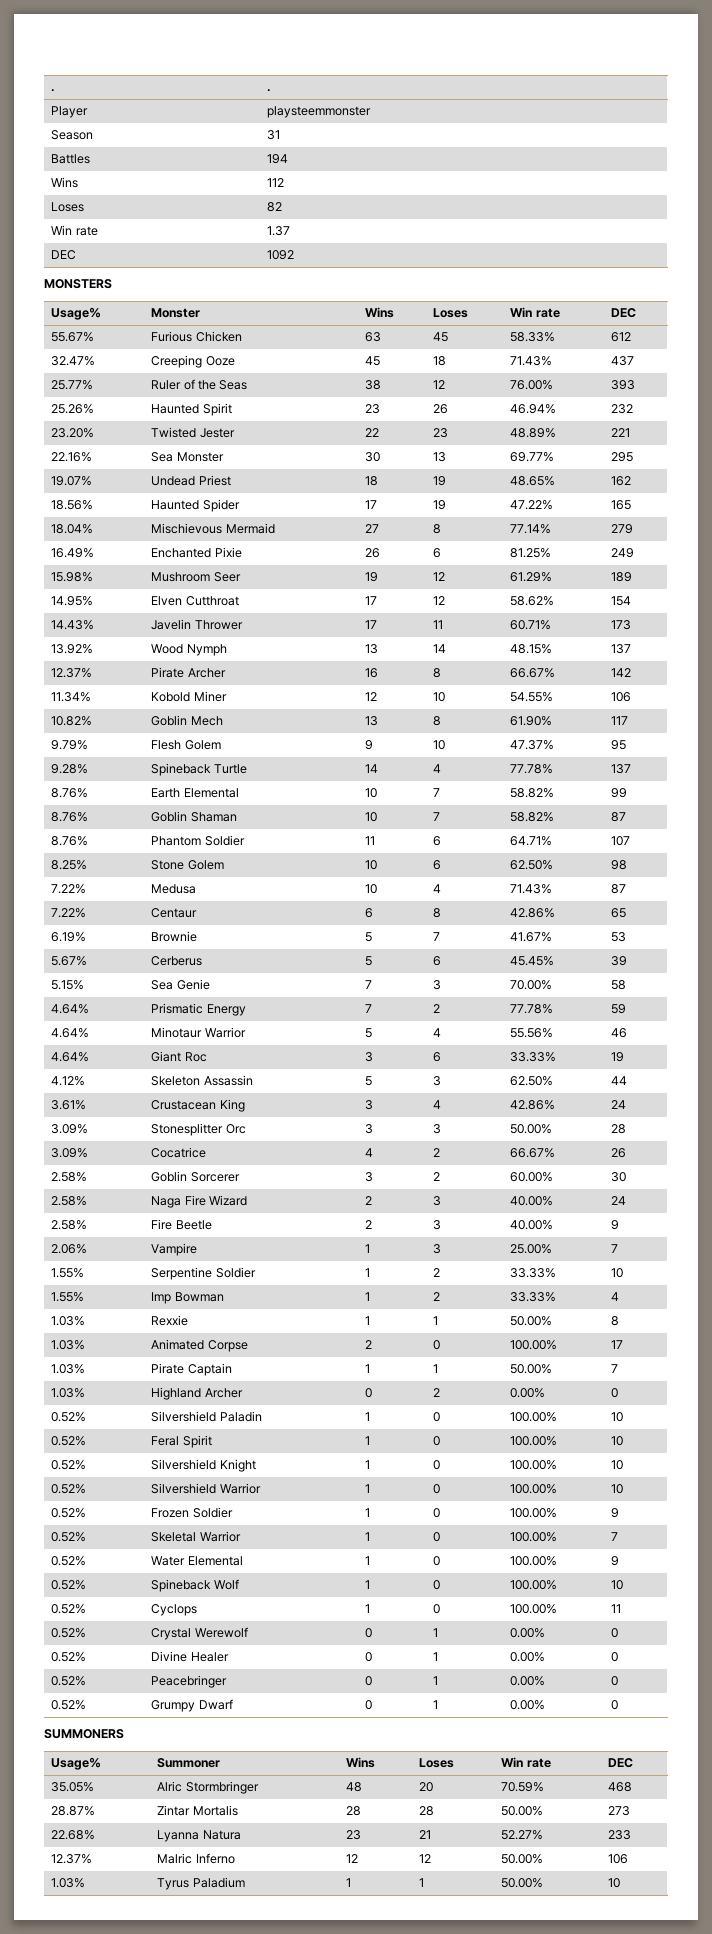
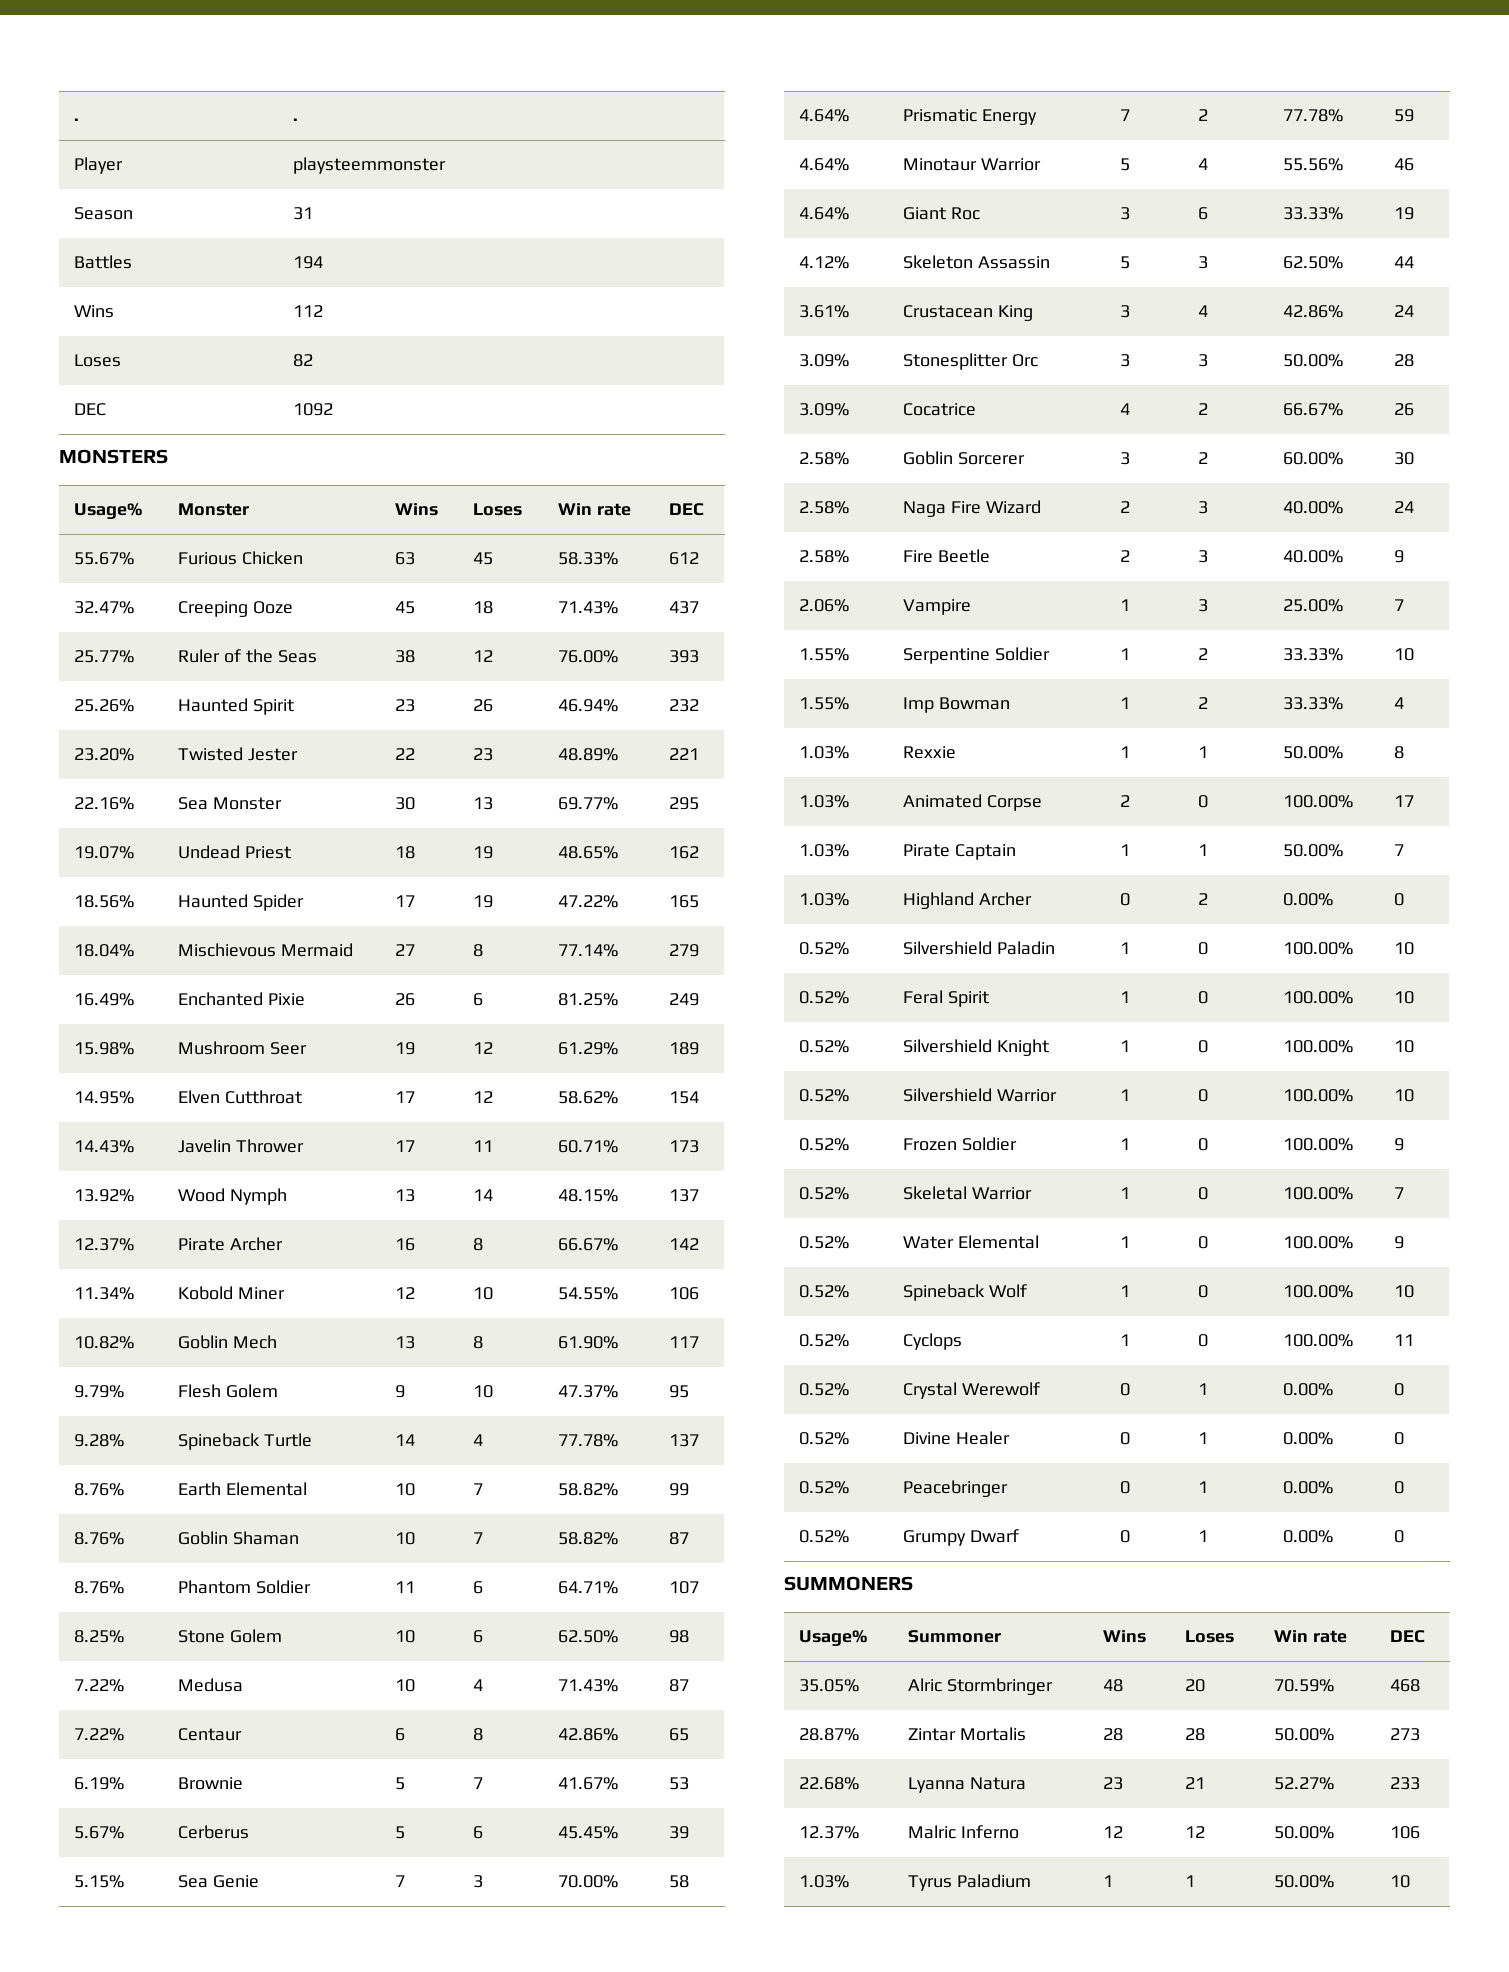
[51,225,98,236] [267,226,291,236] // Win rate | 1.37 -> (314, 360) none

